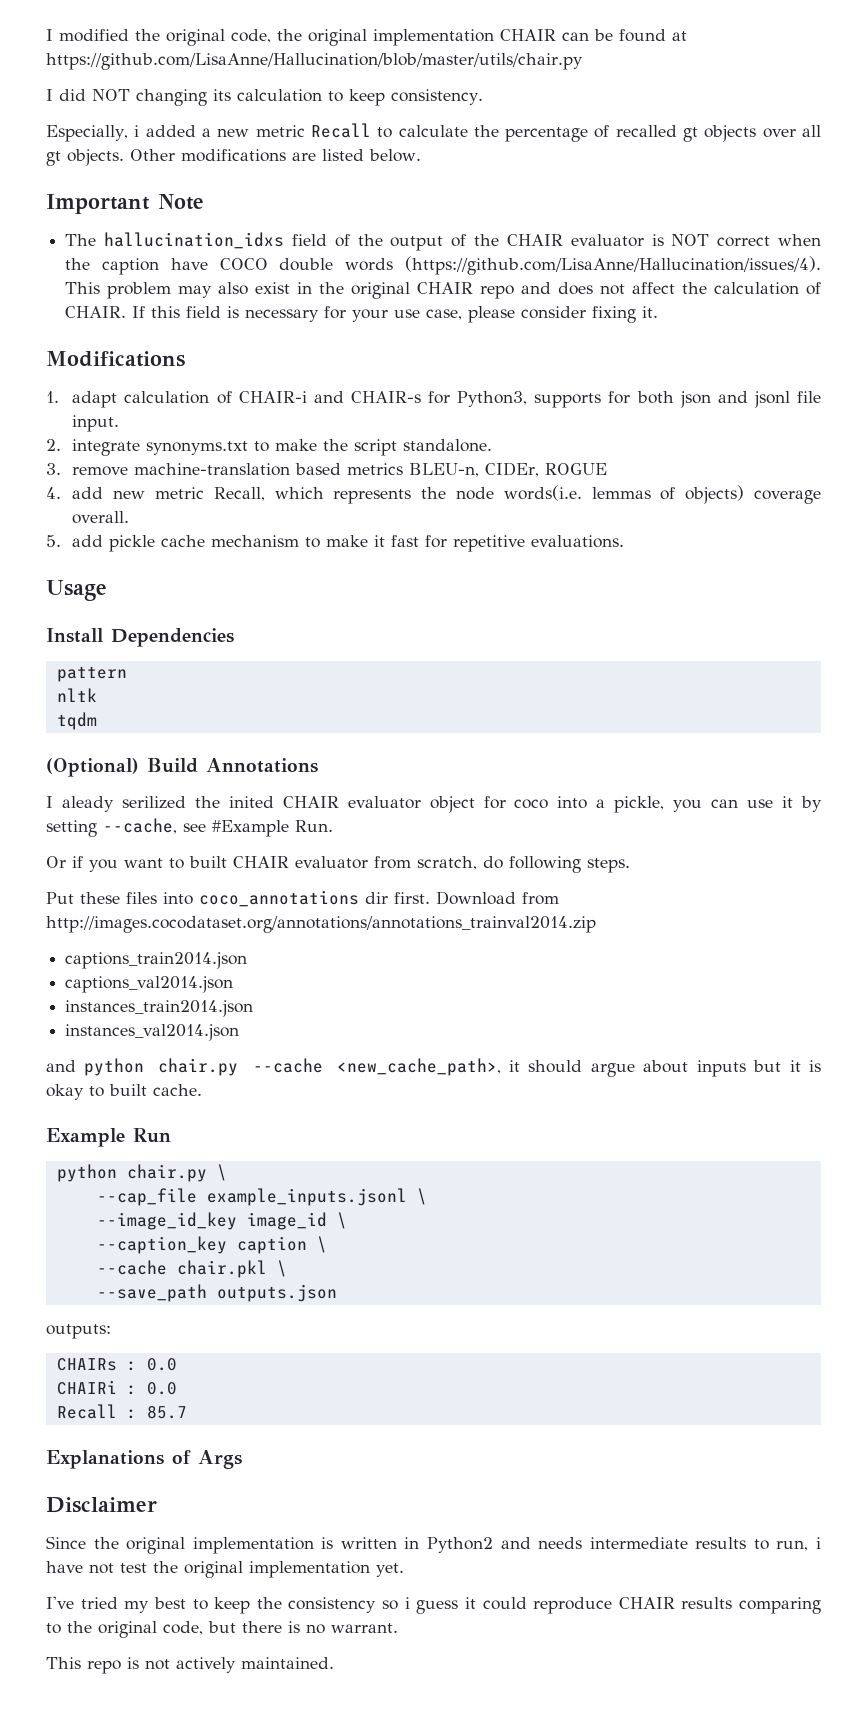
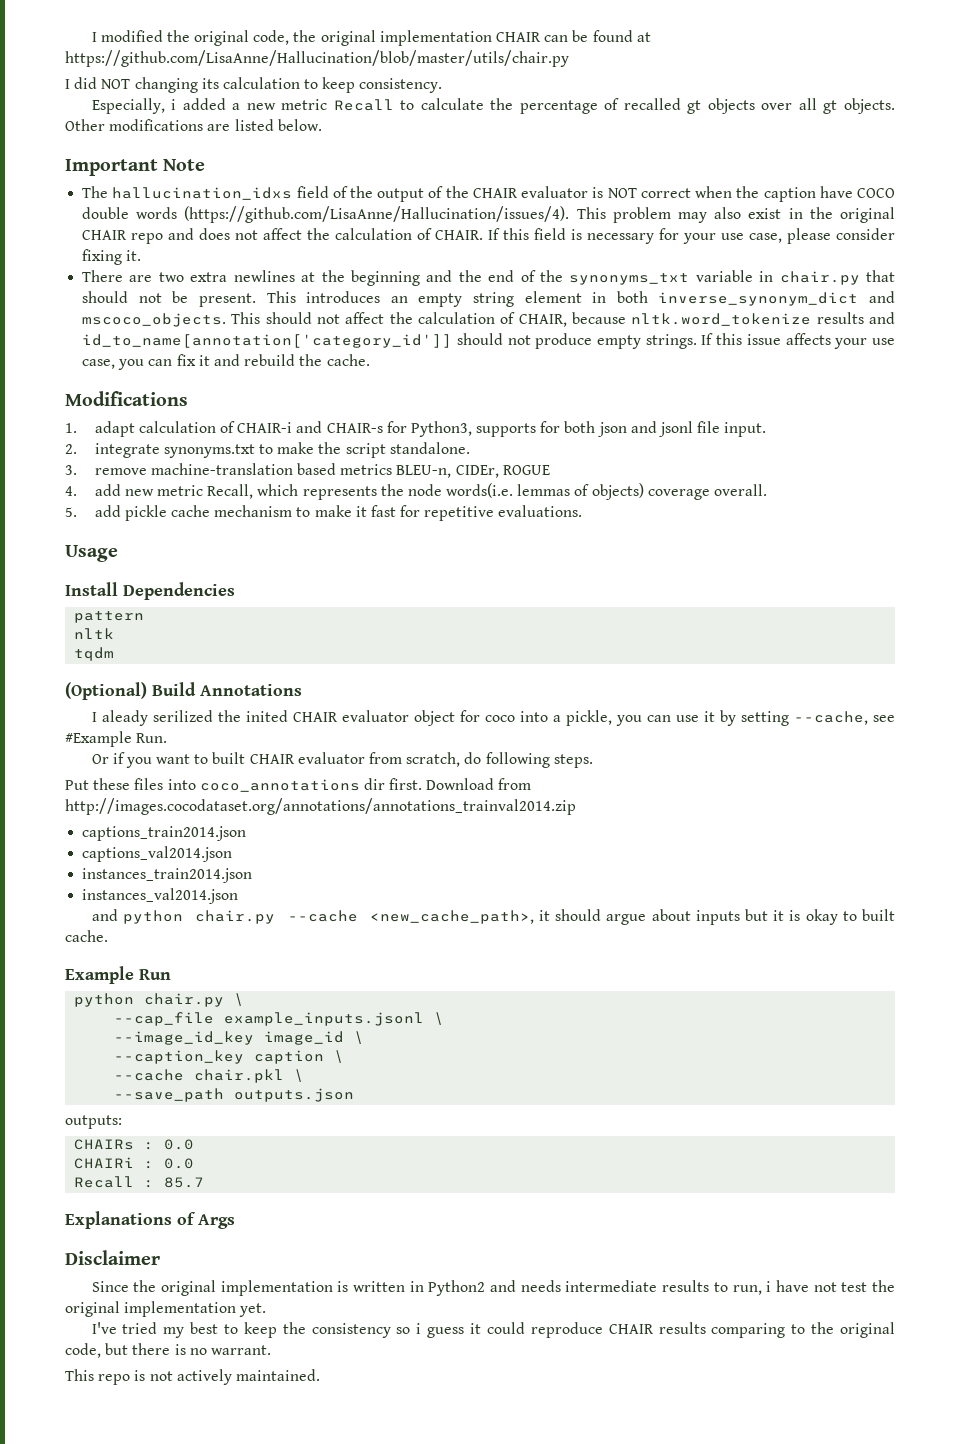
(659, 312) none -> [82,270,895,286] [82,291,895,307] [82,312,895,327] [82,333,896,349] [82,354,370,370] // There are two extra newlines at the beginning and the end of the synonyms_txt variable in chair.py that should not be present. This introduces an empty string element in both inverse_synonym_dict and mscoco_objects. This should not affect the calculation of CHAIR, because nltk.word_tokenize results and id_to_name[annotation['category_id']] should not produce empty strings. If this issue affects your use case, you can fix it and rebuild the cache.

